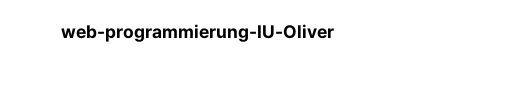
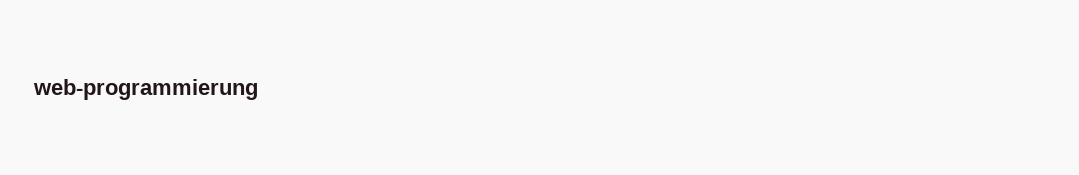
[61,24,334,42] web-programmierung-IU-Oliver -> [33,79,258,100] web-programmierung

